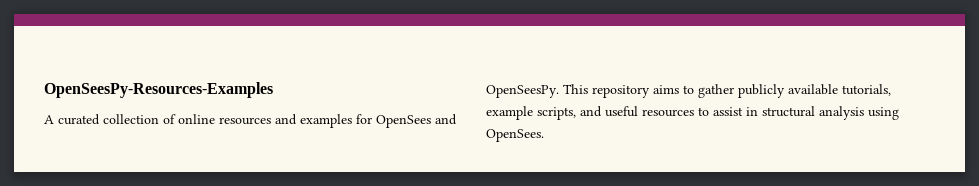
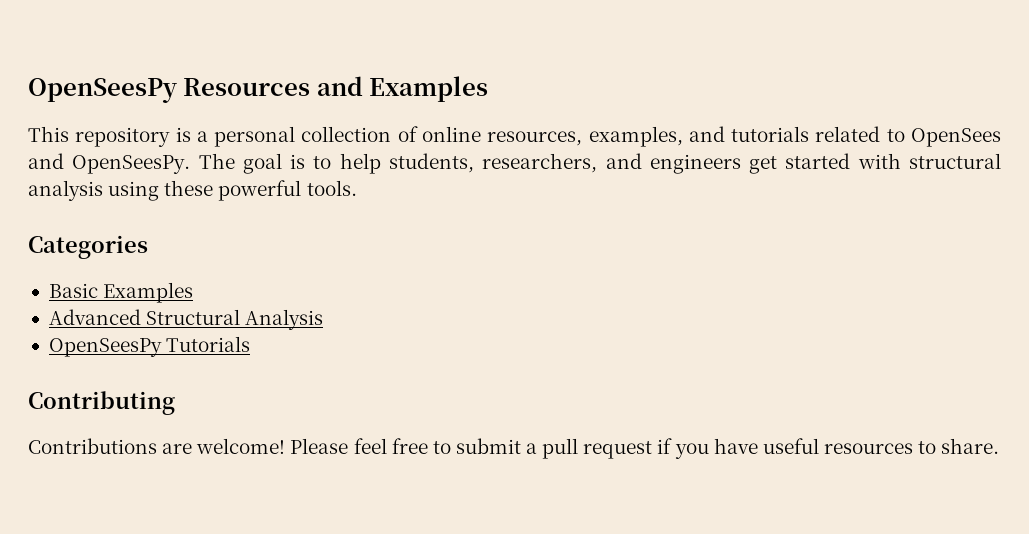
[44,82,273,98] [44,114,457,128] [486,84,891,98] [486,106,899,120] [486,129,544,142] OpenSeesPy-Resources-Examples // A curated collection of online resources and examples for OpenSees and OpenSeesPy. This repository aims to gather publicly available tutorials, example scripts, and useful resources to assist in structural analysis using OpenSees. -> [28,76,489,103] [28,126,1002,147] [28,153,1002,174] [28,180,357,201] [28,235,148,259] [48,282,194,303] [48,309,324,330] [48,336,251,357] [28,391,175,415] [28,438,1000,459] OpenSeesPy Resources and Examples // This repository is a personal collection of online resources, examples, and tutorials related to OpenSees and OpenSeesPy. The goal is to help students, researchers, and engineers get started with structural analysis using these powerful tools. // Categories // Basic Examples // Advanced Structural Analysis // OpenSeesPy Tutorials // Contributing // Contributions are welcome! Please feel free to submit a pull request if you have useful resources to share.

